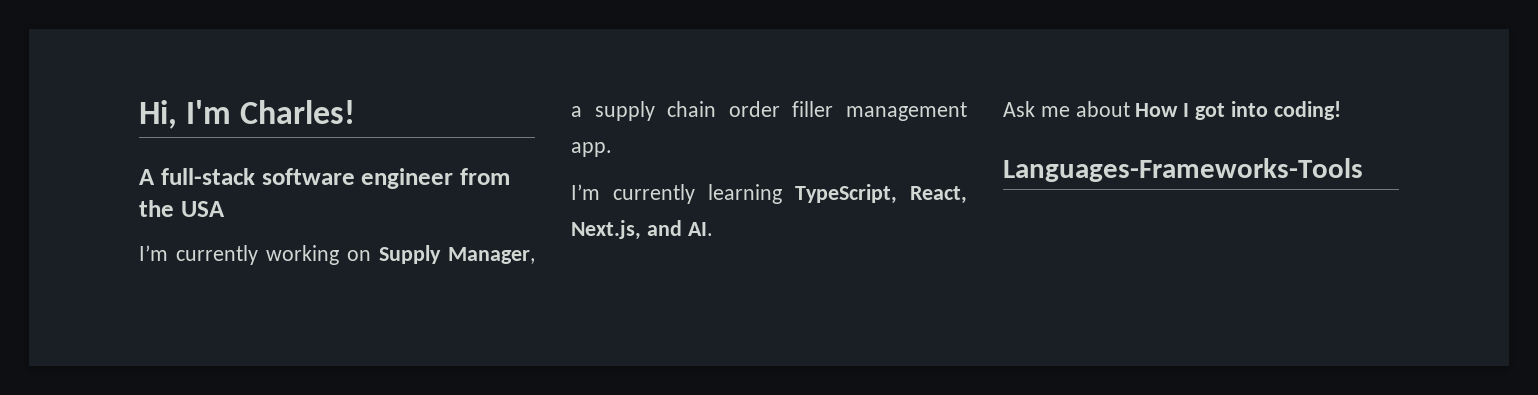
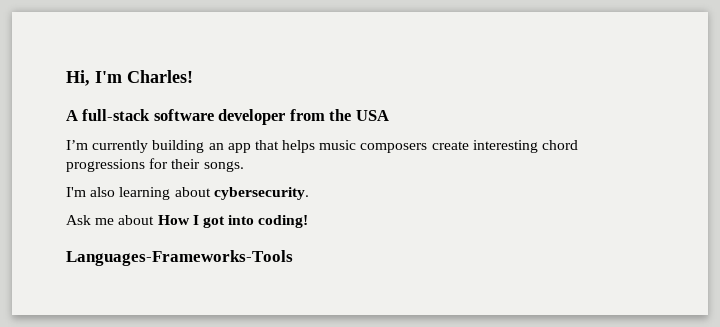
[361,168,454,189] engineer -> [218,109,286,125] developer
[266,245,535,265] [571,101,967,121] [571,142,612,157] [571,184,967,204] [571,220,713,240] working on Supply Manager, a supply chain order filler management app. // I’m currently learning TypeScript, React, Next.js, and AI. -> [152,140,579,153] [66,158,244,172] [66,187,309,200] building an app that helps music composers create interesting chord progressions for their songs. // I'm also learning about cybersecurity.

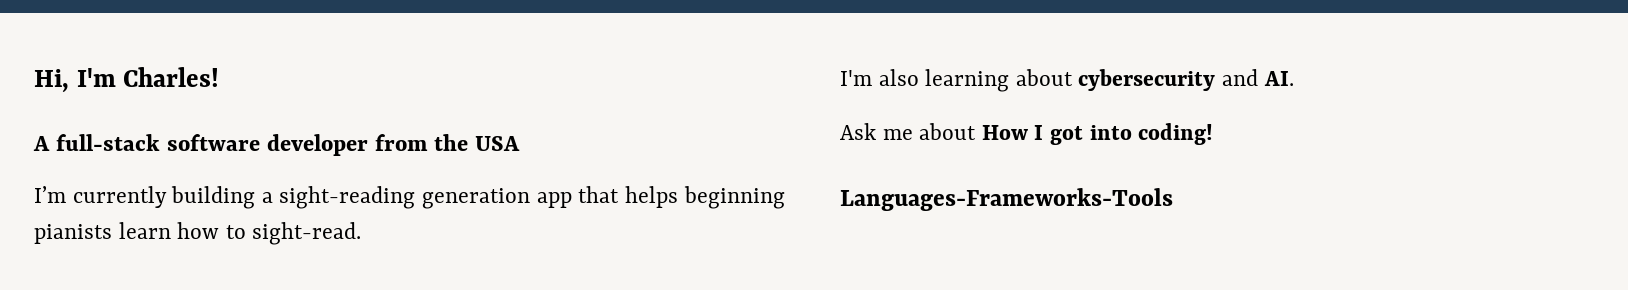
[208,140,579,153] [66,158,244,172] an app that helps music composers create interesting chord progressions for their songs. -> [261,186,785,209] [34,222,362,245] a sight-reading generation app that helps beginning pianists learn how to sight-read.
[213,187,309,200] cybersecurity. -> [1078,69,1294,91] cybersecurity and AI.

